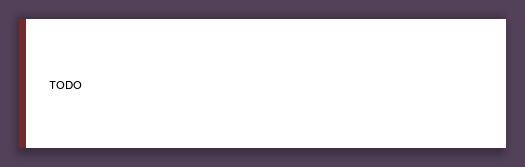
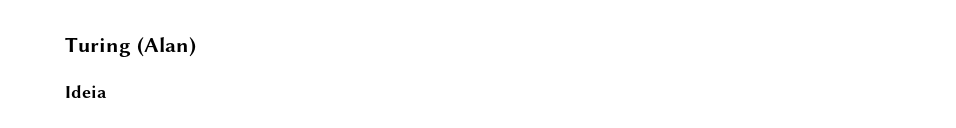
[49,81,82,89] TODO -> [65,37,196,57] [65,85,107,98] Turing (Alan) // Ideia

